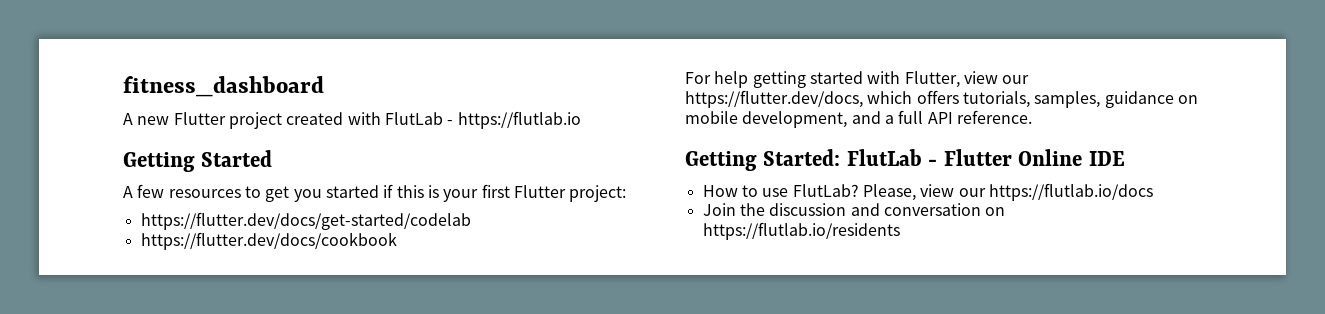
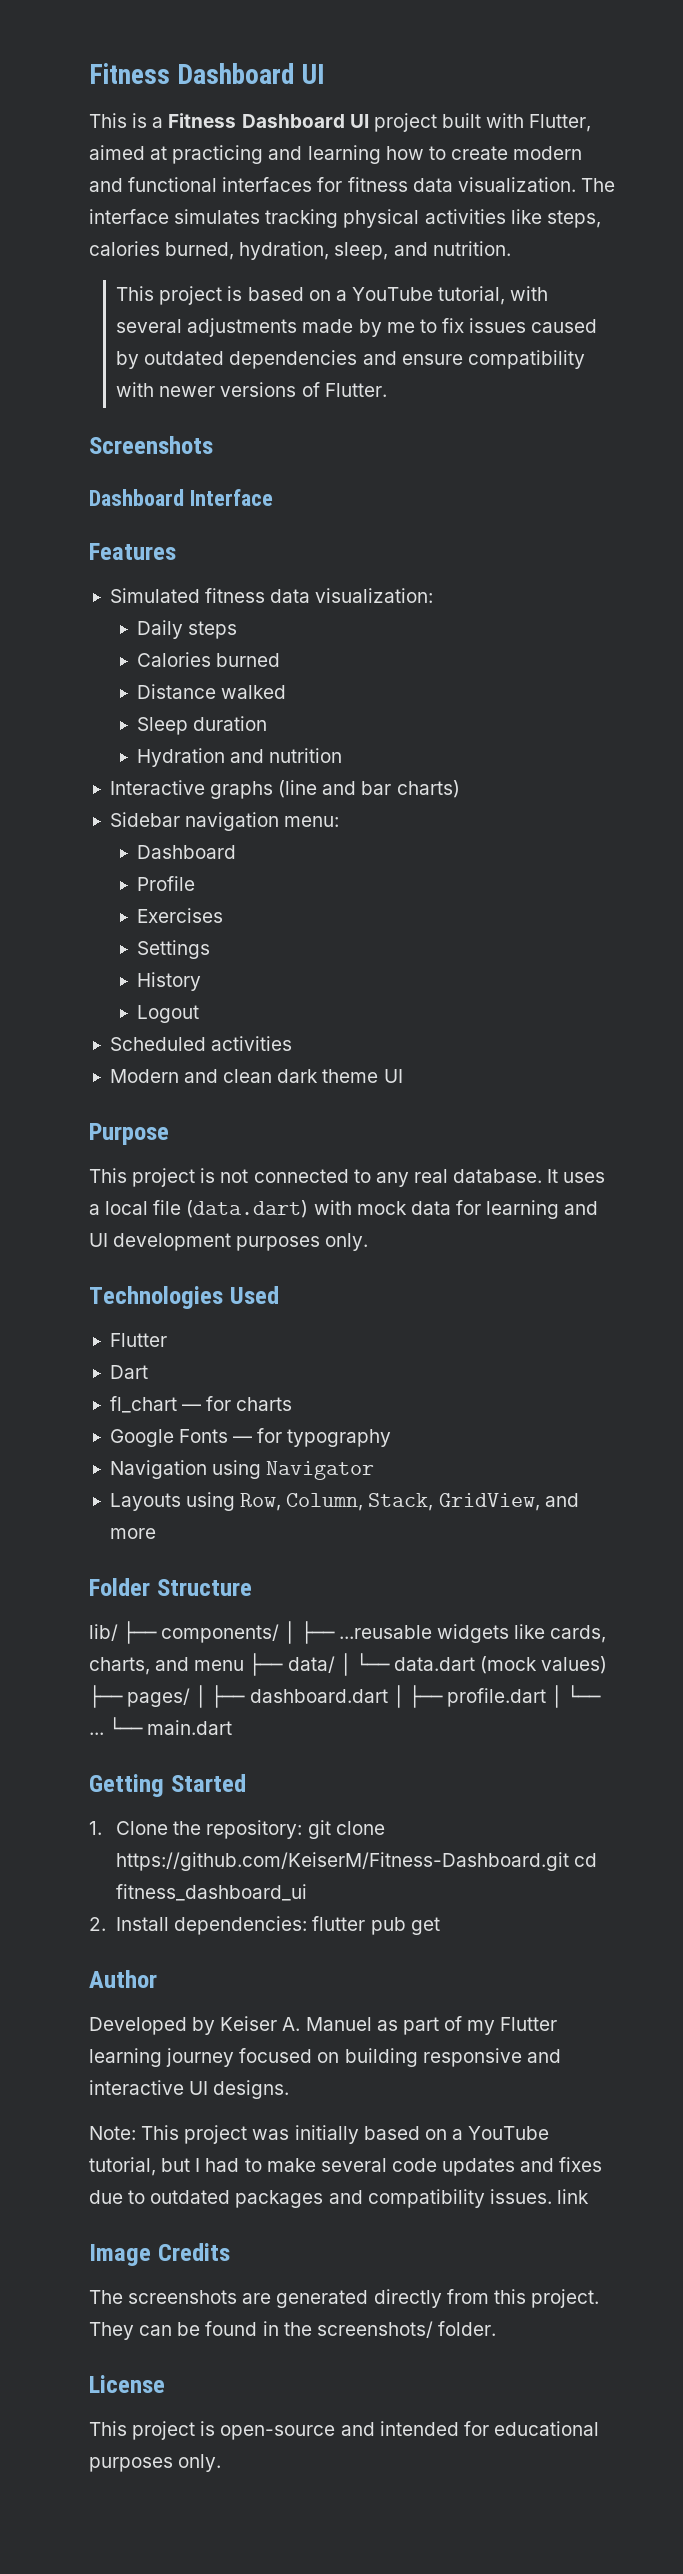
[123,76,324,97] [123,111,581,129] [123,150,273,172] [123,184,627,202] [140,212,471,230] [140,232,397,250] [685,71,1030,88] [685,90,1198,108] [685,110,1032,128] [685,149,1125,171] [702,183,1153,201] [702,203,1006,216] [702,222,900,240] fitness_dashboard // A new Flutter project created with FlutLab - https://flutlab.io // Getting Started // A few resources to get you started if this is your first Flutter project: // https://flutter.dev/docs/get-started/codelab // https://flutter.dev/docs/cookbook // For help getting started with Flutter, view our https://flutter.dev/docs, which offers tutorials, samples, guidance on mobile development, and a full API reference. // Getting Started: FlutLab - Flutter Online IDE // How to use FlutLab? Please, view our https://flutlab.io/docs // Join the discussion and conversation on https://flutlab.io/residents -> [89,63,325,84] [89,113,592,132] [89,145,583,164] [89,177,615,192] [89,209,601,228] [89,241,511,260] [116,286,549,305] [116,318,598,337] [116,350,585,369] [116,382,387,397] [89,436,213,454] [89,489,273,506] [89,543,176,560] [109,588,434,603] [137,620,238,639] [137,652,281,667] [137,684,287,699] [137,716,268,735] [137,748,343,767] [109,780,460,799] [109,812,340,831] [137,845,237,859] [137,876,196,891] [137,908,224,923] [137,940,211,959] [137,972,202,991] [137,1005,200,1023] [109,1036,293,1051] [109,1069,403,1083] [89,1123,169,1145] [89,1168,606,1187] [89,1200,599,1219] [89,1233,369,1251] [89,1286,279,1309] [109,1333,167,1347] [109,1365,148,1379] [109,1396,293,1413] [109,1428,392,1447] [109,1460,375,1480] [109,1492,579,1511] [109,1528,156,1539] [89,1578,252,1596] [89,1621,607,1644] [89,1653,608,1676] [89,1685,602,1708] [89,1717,233,1735] [89,1774,246,1797] [89,1820,385,1839] [116,1852,598,1871] [116,1884,308,1901] [89,1916,440,1935] [89,1970,157,1988] [89,2016,558,2035] [89,2048,561,2067] [89,2080,290,2099] [89,2125,550,2144] [89,2157,603,2176] [89,2189,589,2208] [89,2243,230,2266] [89,2289,599,2308] [89,2321,496,2340] [89,2375,165,2393] [89,2421,599,2440] [89,2454,222,2472] Fitness Dashboard UI // This is a Fitness Dashboard UI project built with Flutter, aimed at practicing and learning how to create modern and functional interfaces for fitness data visualization. The interface simulates tracking physical activities like steps, calories burned, hydration, sleep, and nutrition. // This project is based on a YouTube tutorial, with several adjustments made by me to fix issues caused by outdated dependencies and ensure compatibility with newer versions of Flutter. // Screenshots // Dashboard Interface // Features // Simulated fitness data visualization: // Daily steps // Calories burned // Distance walked // Sleep duration // Hydration and nutrition // Interactive graphs (line and bar charts) // Sidebar navigation menu: // Dashboard // Profile // Exercises // Settings // History // Logout // Scheduled activities // Modern and clean dark theme UI // Purpose // This project is not connected to any real database. It uses a local file (data.dart) with mock data for learning and UI development purposes only. // Technologies Used // Flutter // Dart // fl_chart — for charts // Google Fonts — for typography // Navigation using Navigator // Layouts using Row, Column, Stack, GridView, and more // Folder Structure // lib/ ├── components/ │ ├── ...reusable widgets like cards, charts, and menu ├── data/ │ └── data.dart (mock values) ├── pages/ │ ├── dashboard.dart │ ├── profile.dart │ └── ... └── main.dart // Getting Started // 1. Clone the repository: git clone https://github.com/KeiserM/Fitness-Dashboard.git cd fitness_dashboard_ui // 2. Install dependencies: flutter pub get // Author // Developed by Keiser A. Manuel as part of my Flutter learning journey focused on building responsive and interactive UI designs. // Note: This project was initially based on a YouTube tutorial, but I had to make several code updates and fixes due to outdated packages and compatibility issues. link // Image Credits // The screenshots are generated directly from this project. They can be found in the screenshots/ folder. // License // This project is open-source and intended for educational purposes only.

